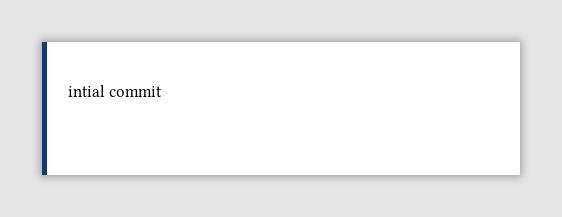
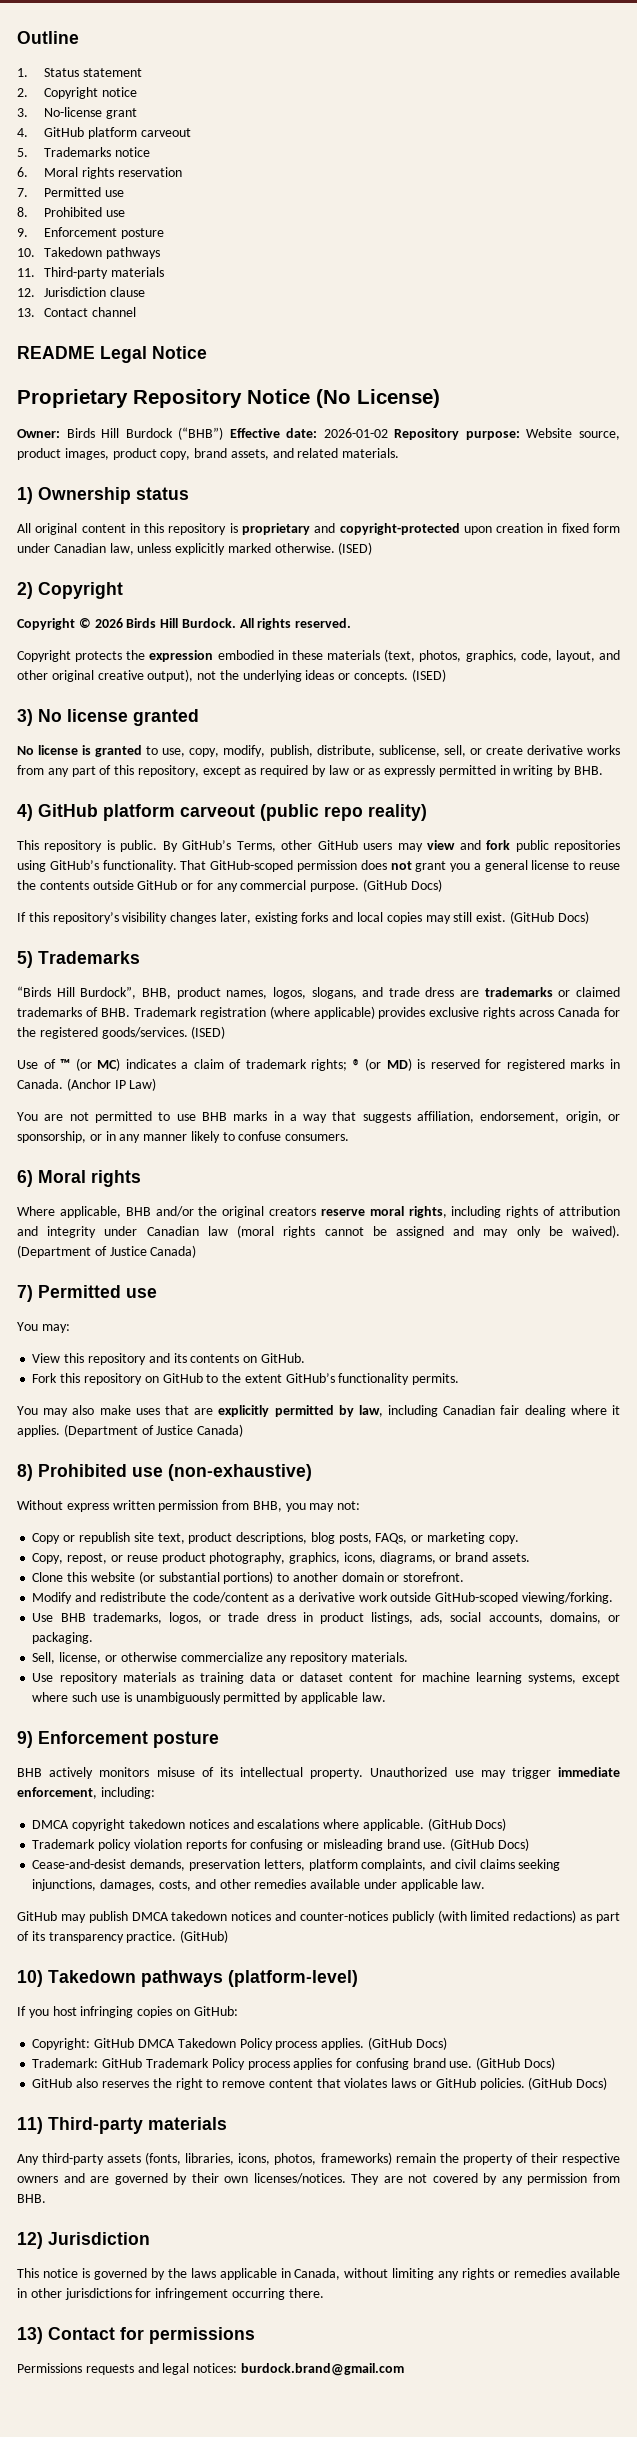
[68,85,162,97] intial commit -> [17,31,79,44] [17,68,142,77] [17,87,137,99] [17,107,137,119] [17,127,191,139] [17,147,150,157] [17,167,182,179] [17,187,124,197] [17,207,125,217] [17,227,164,239] [17,247,160,259] [17,267,164,279] [17,287,145,297] [17,307,136,317] [17,346,207,363] [17,389,440,408] [17,427,620,440] [17,448,400,460] [17,487,189,504] [17,523,621,535] [17,542,373,555] [17,582,123,599] [17,618,352,630] [17,649,620,662] [17,669,446,682] [17,709,199,726] [17,745,620,757] [17,765,604,777] [17,804,427,821] [17,840,620,852] [17,860,620,872] [17,879,442,892] [17,911,589,924] [17,951,140,968] [17,986,620,999] [17,1006,620,1019] [17,1026,226,1039] [17,1058,620,1071] [17,1078,157,1091] [17,1111,620,1123] [17,1131,350,1143] [17,1170,141,1187] [17,1206,620,1218] [17,1225,620,1238] [17,1245,197,1258] [17,1285,157,1302] [17,1322,70,1333] [32,1353,305,1365] [32,1373,460,1385] [17,1405,620,1417] [17,1424,244,1437] [17,1464,312,1481] [17,1500,361,1512] [32,1532,519,1544] [32,1552,530,1564] [32,1571,465,1584] [32,1592,613,1604] [32,1612,620,1624] [32,1632,94,1644] [32,1652,408,1664] [32,1672,621,1684] [32,1692,386,1704] [17,1731,219,1748] [17,1767,620,1779] [17,1787,155,1799] [32,1818,507,1831] [32,1838,529,1851] [32,1859,561,1871] [32,1879,486,1891] [17,1910,620,1923] [17,1930,229,1943] [17,1970,358,1987] [17,2006,238,2018] [32,2037,447,2050] [32,2057,555,2070] [32,2077,608,2090] [17,2117,227,2134] [17,2152,621,2165] [17,2173,620,2185] [17,2194,46,2203] [17,2232,150,2249] [17,2268,620,2280] [17,2288,324,2300] [17,2327,255,2344] [17,2363,404,2376] Outline // 1. Status statement // 2. Copyright notice // 3. No-license grant // 4. GitHub platform carveout // 5. Trademarks notice // 6. Moral rights reservation // 7. Permitted use // 8. Prohibited use // 9. Enforcement posture // 10. Takedown pathways // 11. Third-party materials // 12. Jurisdiction clause // 13. Contact channel // README Legal Notice // Proprietary Repository Notice (No License) // Owner: Birds Hill Burdock (“BHB”) Effective date: 2026-01-02 Repository purpose: Website source, product images, product copy, brand assets, and related materials. // 1) Ownership status // All original content in this repository is proprietary and copyright-protected upon creation in fixed form under Canadian law, unless explicitly marked otherwise. (ISED) // 2) Copyright // Copyright © 2026 Birds Hill Burdock. All rights reserved. // Copyright protects the expression embodied in these materials (text, photos, graphics, code, layout, and other original creative output), not the underlying ideas or concepts. (ISED) // 3) No license granted // No license is granted to use, copy, modify, publish, distribute, sublicense, sell, or create derivative works from any part of this repository, except as required by law or as expressly permitted in writing by BHB. // 4) GitHub platform carveout (public repo reality) // This repository is public. By GitHub’s Terms, other GitHub users may view and fork public repositories using GitHub’s functionality. That GitHub-scoped permission does not grant you a general license to reuse the contents outside GitHub or for any commercial purpose. (GitHub Docs) // If this repository’s visibility changes later, existing forks and local copies may still exist. (GitHub Docs) // 5) Trademarks // “Birds Hill Burdock”, BHB, product names, logos, slogans, and trade dress are trademarks or claimed trademarks of BHB. Trademark registration (where applicable) provides exclusive rights across Canada for the registered goods/services. (ISED) // Use of ™ (or MC) indicates a claim of trademark rights; ® (or MD) is reserved for registered marks in Canada. (Anchor IP Law) // You are not permitted to use BHB marks in a way that suggests affiliation, endorsement, origin, or sponsorship, or in any manner likely to confuse consumers. // 6) Moral rights // Where applicable, BHB and/or the original creators reserve moral rights, including rights of attribution and integrity under Canadian law (moral rights cannot be assigned and may only be waived). (Department of Justice Canada) // 7) Permitted use // You may: // View this repository and its contents on GitHub. // Fork this repository on GitHub to the extent GitHub’s functionality permits. // You may also make uses that are explicitly permitted by law, including Canadian fair dealing where it applies. (Department of Justice Canada) // 8) Prohibited use (non-exhaustive) // Without express written permission from BHB, you may not: // Copy or republish site text, product descriptions, blog posts, FAQs, or marketing copy. // Copy, repost, or reuse product photography, graphics, icons, diagrams, or brand assets. // Clone this website (or substantial portions) to another domain or storefront. // Modify and redistribute the code/content as a derivative work outside GitHub-scoped viewing/forking. // Use BHB trademarks, logos, or trade dress in product listings, ads, social accounts, domains, or packaging. // Sell, license, or otherwise commercialize any repository materials. // Use repository materials as training data or dataset content for machine learning systems, except where such use is unambiguously permitted by applicable law. // 9) Enforcement posture // BHB actively monitors misuse of its intellectual property. Unauthorized use may trigger immediate enforcement, including: // DMCA copyright takedown notices and escalations where applicable. (GitHub Docs) // Trademark policy violation reports for confusing or misleading brand use. (GitHub Docs) // Cease-and-desist demands, preservation letters, platform complaints, and civil claims seeking injunctions, damages, costs, and other remedies available under applicable law. // GitHub may publish DMCA takedown notices and counter-notices publicly (with limited redactions) as part of its transparency practice. (GitHub) // 10) Takedown pathways (platform-level) // If you host infringing copies on GitHub: // Copyright: GitHub DMCA Takedown Policy process applies. (GitHub Docs) // Trademark: GitHub Trademark Policy process applies for confusing brand use. (GitHub Docs) // GitHub also reserves the right to remove content that violates laws or GitHub policies. (GitHub Docs) // 11) Third-party materials // Any third-party assets (fonts, libraries, icons, photos, frameworks) remain the property of their respective owners and are governed by their own licenses/notices. They are not covered by any permission from BHB. // 12) Jurisdiction // This notice is governed by the laws applicable in Canada, without limiting any rights or remedies available in other jurisdictions for infringement occurring there. // 13) Contact for permissions // Permissions requests and legal notices: burdock.brand@gmail.com

